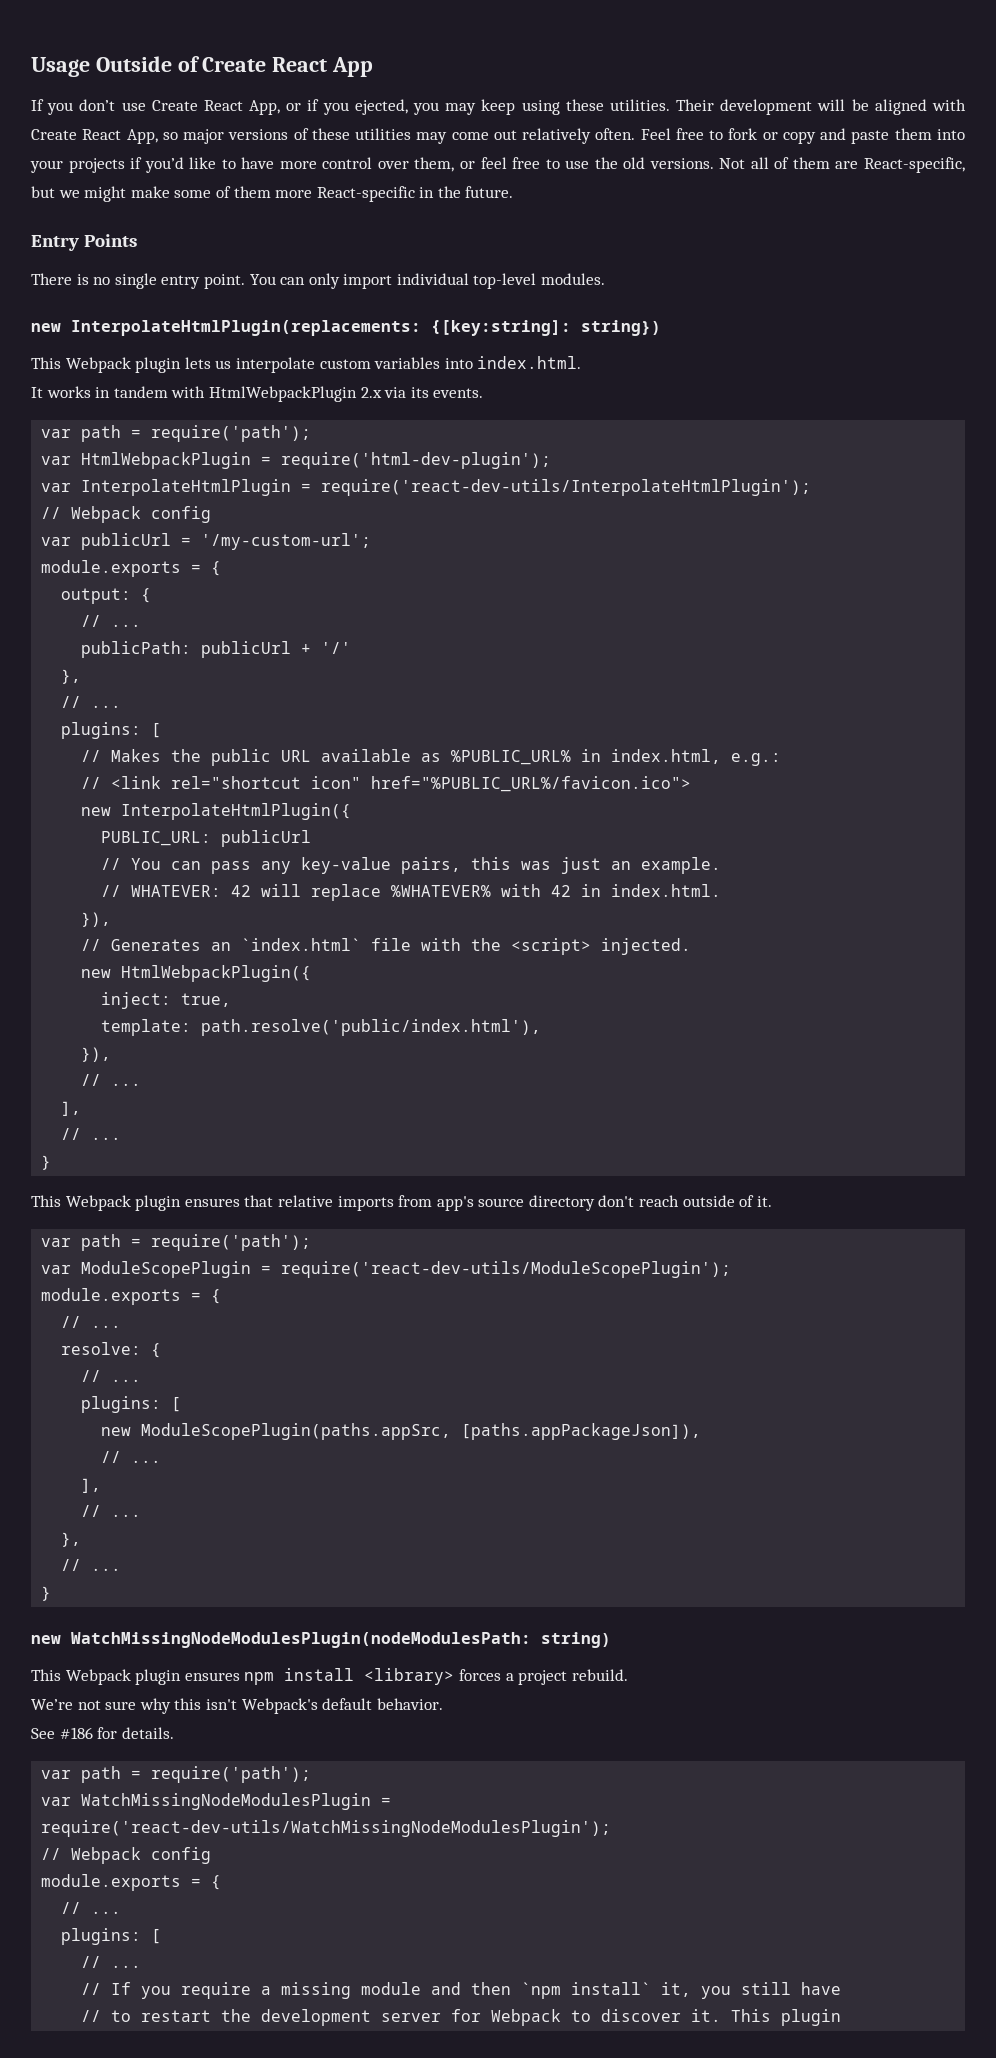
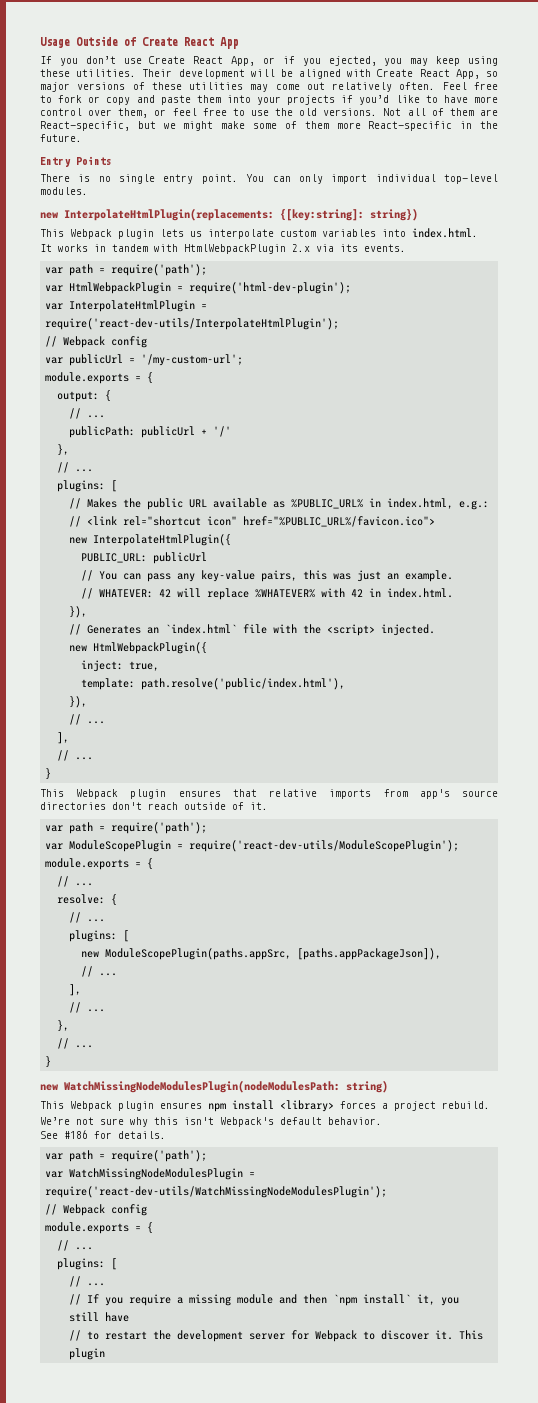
[528,1195,595,1211] directory -> [40,802,106,810] directories

